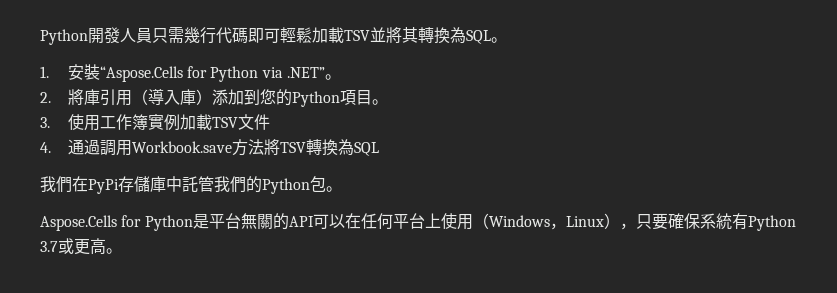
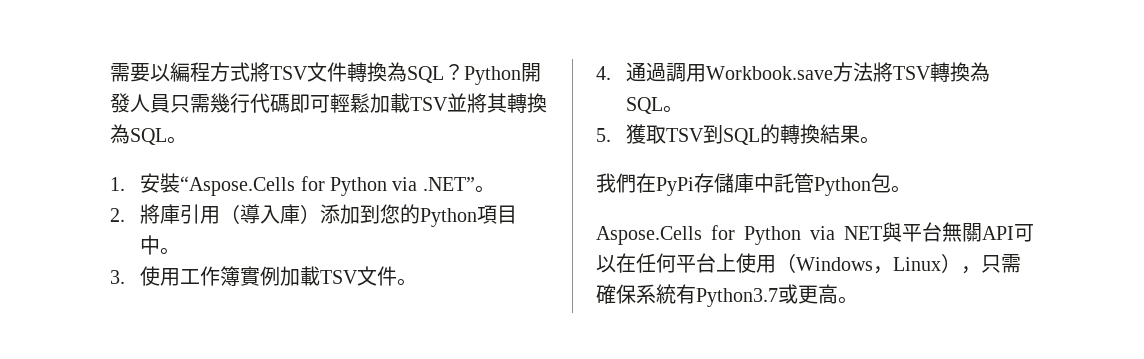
(40, 37) none -> [110,62,464,83] 需要以編程方式將TSV文件轉換為SQL？
(372, 97) none -> [140,235,161,255] 中
(270, 122) none -> [397,278,418,286] 。
(379, 149) none -> [663,105,684,113] [596,124,881,145] 。 // 5.獲取TSV到SQL的轉換結果。
[214,176,262,193] 我們的 -> (814, 183) none
[192,214,209,229] 是 -> [810,222,902,242] via NET與
[272,213,289,230] 的 -> (982, 232) none
[651,213,668,230] 要 -> [1001,254,1021,273] 需
[747,215,796,231] [40,241,58,252] Python 3.7 -> [696,288,778,307] Python3.7

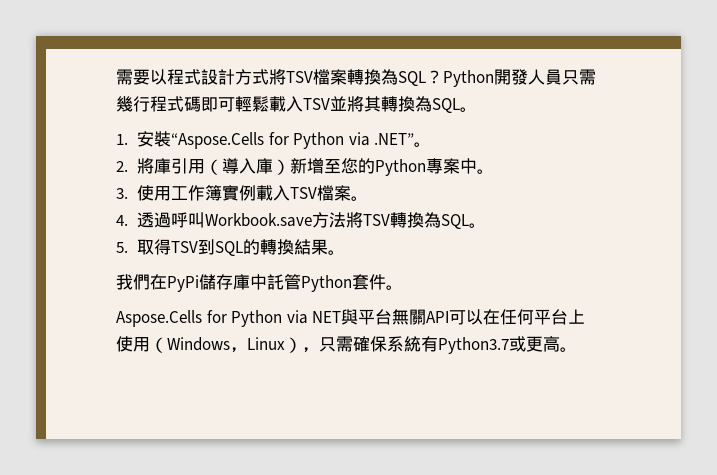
[170,62,210,82] 編程 -> [167,69,235,85] 程式設計
[307,62,347,82] 文件 -> [313,69,347,85] 檔案
[250,93,270,113] 代 -> [150,96,184,112] 程式
[370,93,410,113] 加載 -> [269,96,303,112] 載入
[320,204,381,224] 添加到 -> [290,158,342,174] 新增至
[477,205,518,224] 項目 -> [426,158,461,174] 專案
[280,266,398,286] 加載TSV文件 -> [256,185,352,201] 載入TSV檔案
[626,62,707,82] 通過調用 -> [137,212,206,228] 透過呼叫
[626,124,667,144] 獲取 -> [137,239,172,255] 取得
[694,173,734,193] 存儲 -> [199,274,233,290] 儲存
[871,173,891,193] 包 -> [352,274,386,290] 套件

